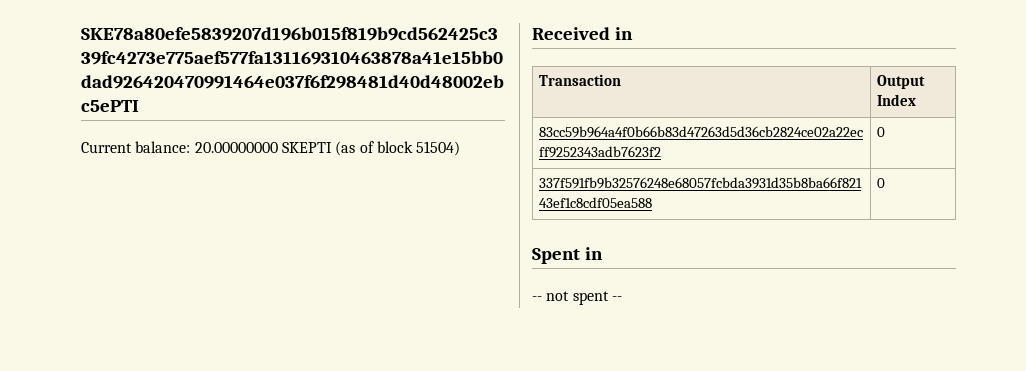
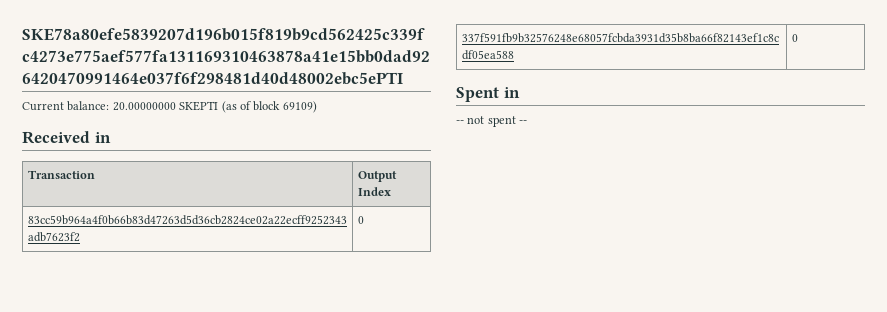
[416,141,461,156] 51504) -> [282,101,317,113] 69109)

